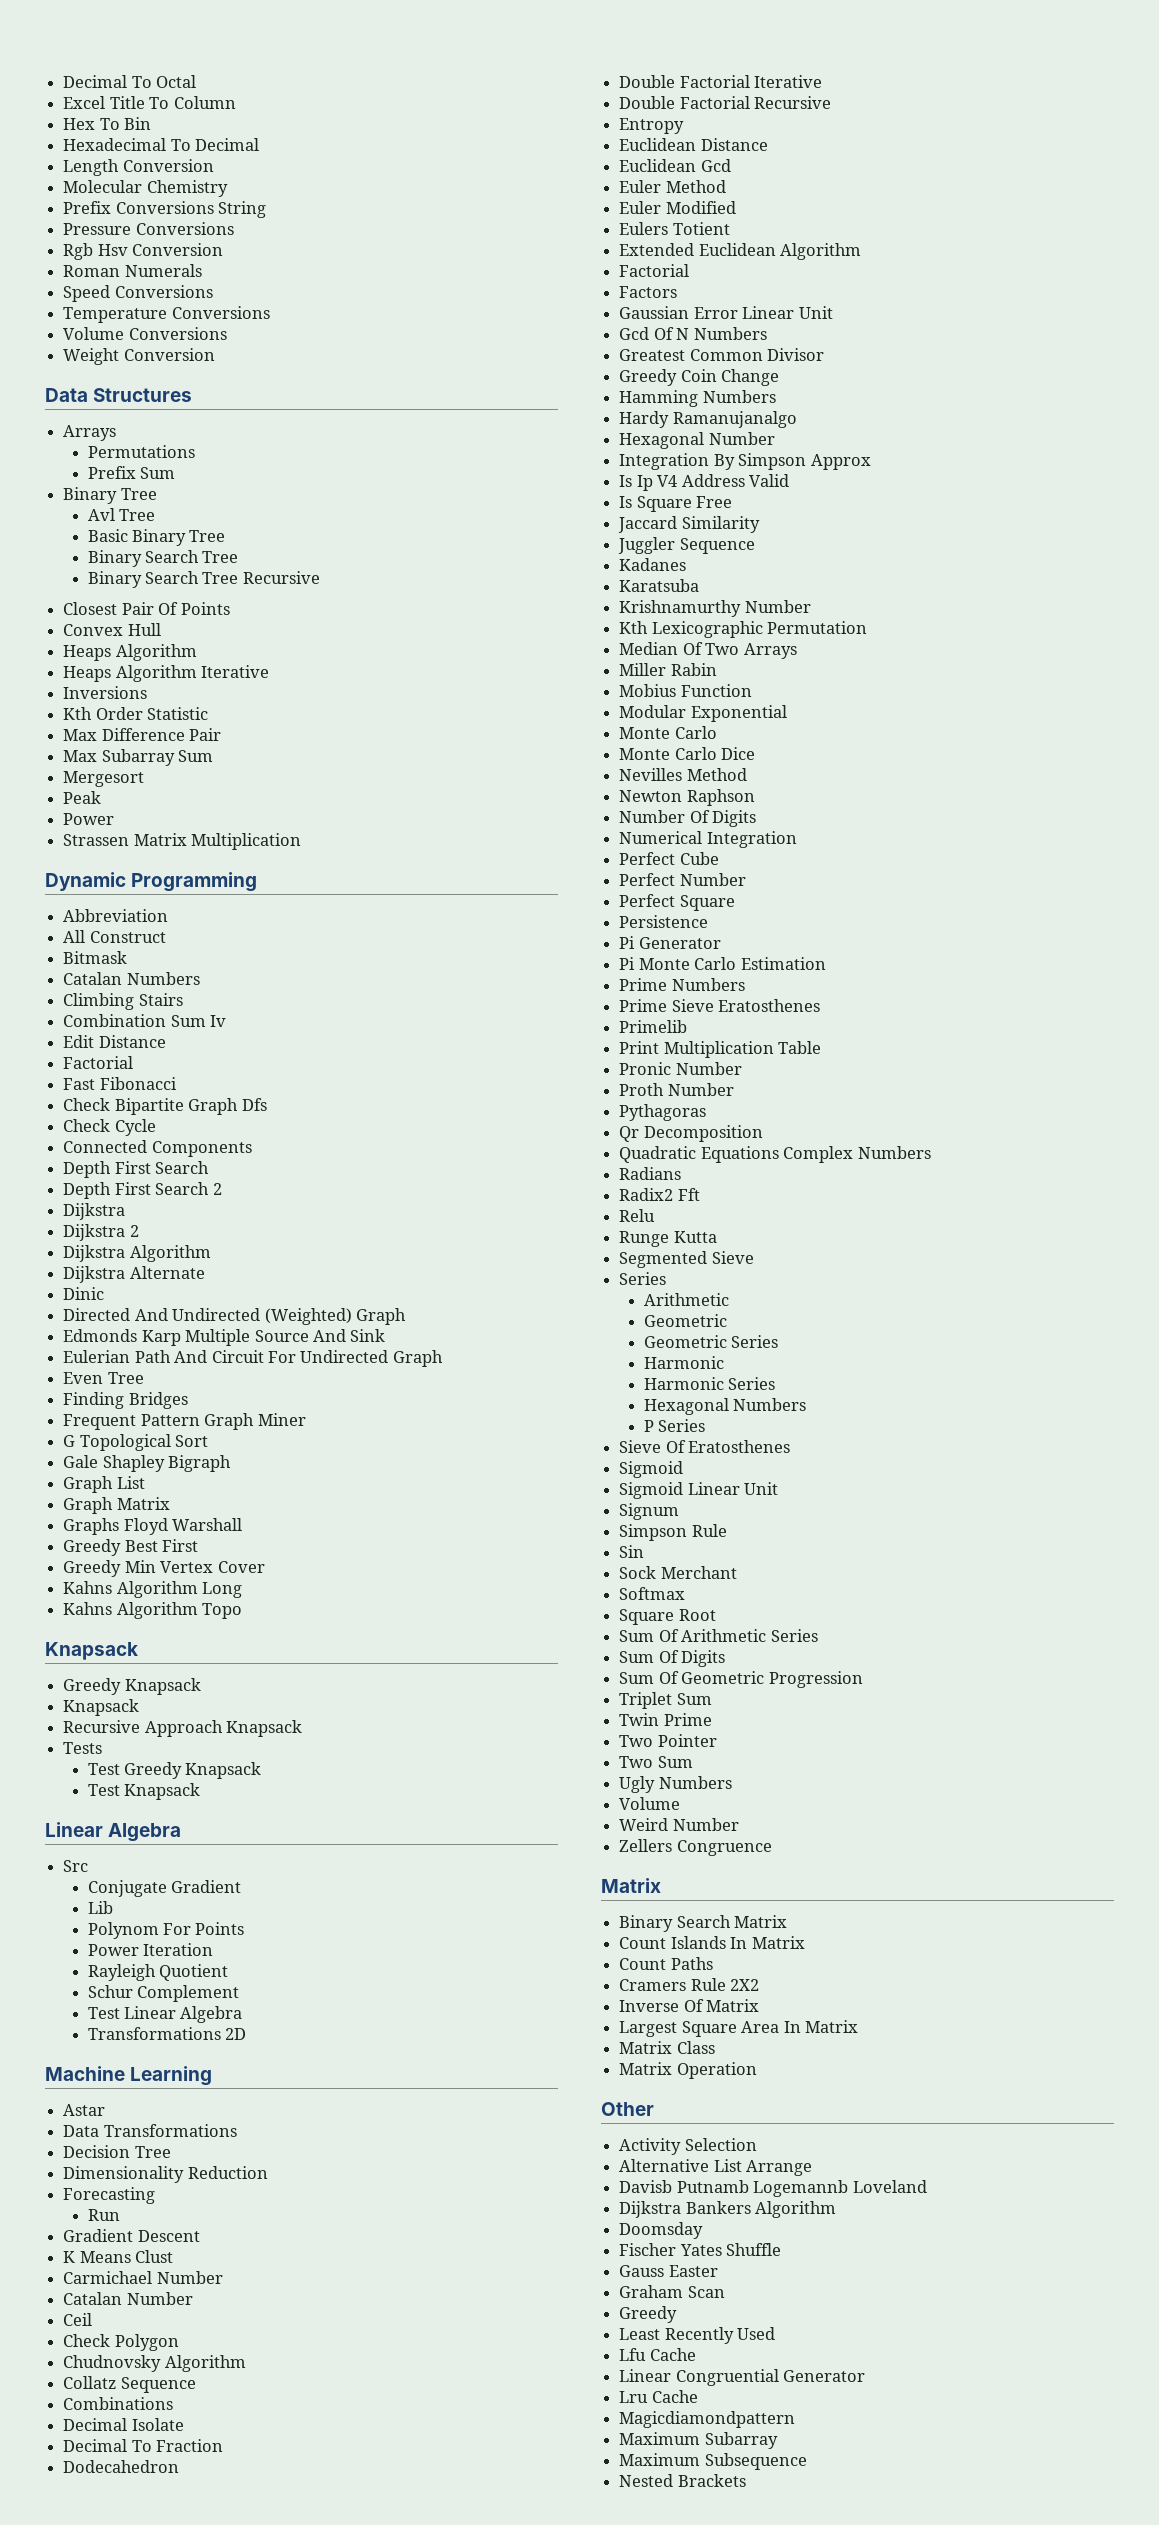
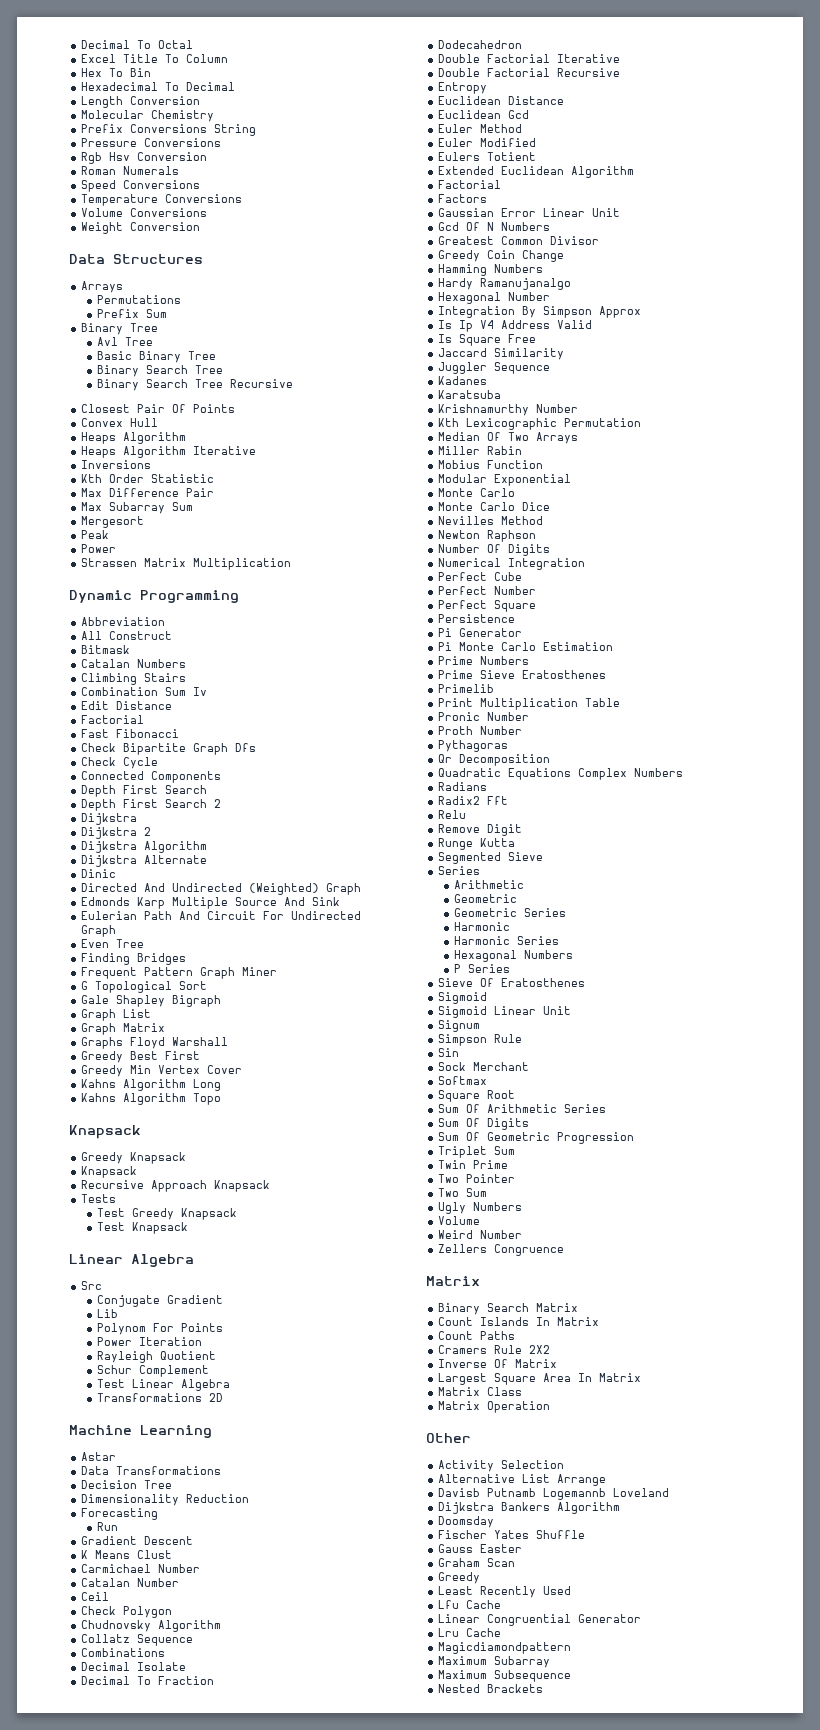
(656, 1215) none -> [438,824,523,836] // Remove Digit

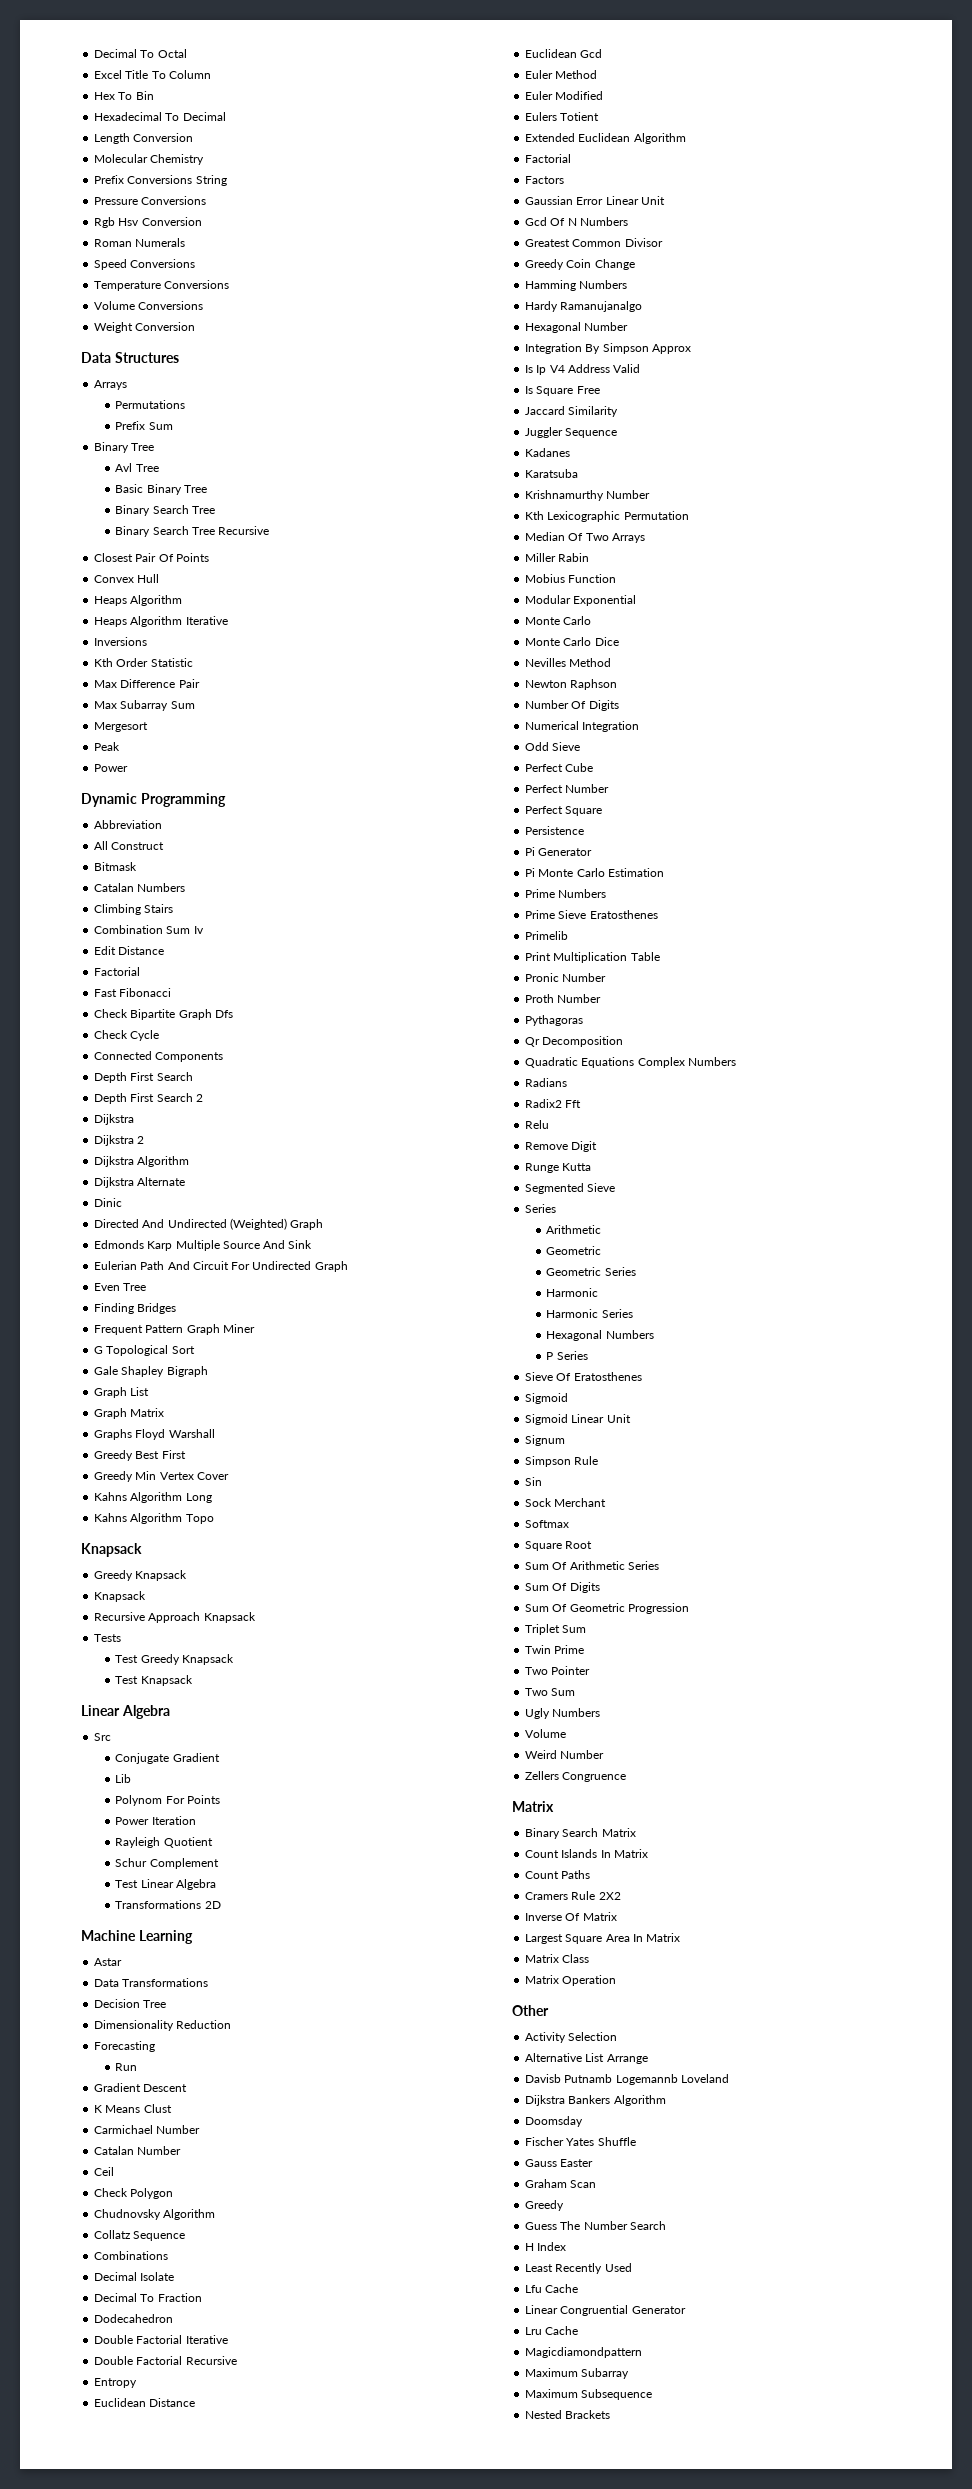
[81,558,292,570] // Strassen Matrix Multiplication -> (129, 768) none
(586, 564) none -> [525,742,581,751] // Odd Sieve
(481, 1578) none -> [525,2221,666,2230] [525,2242,567,2251] // Guess The Number Search // H Index

